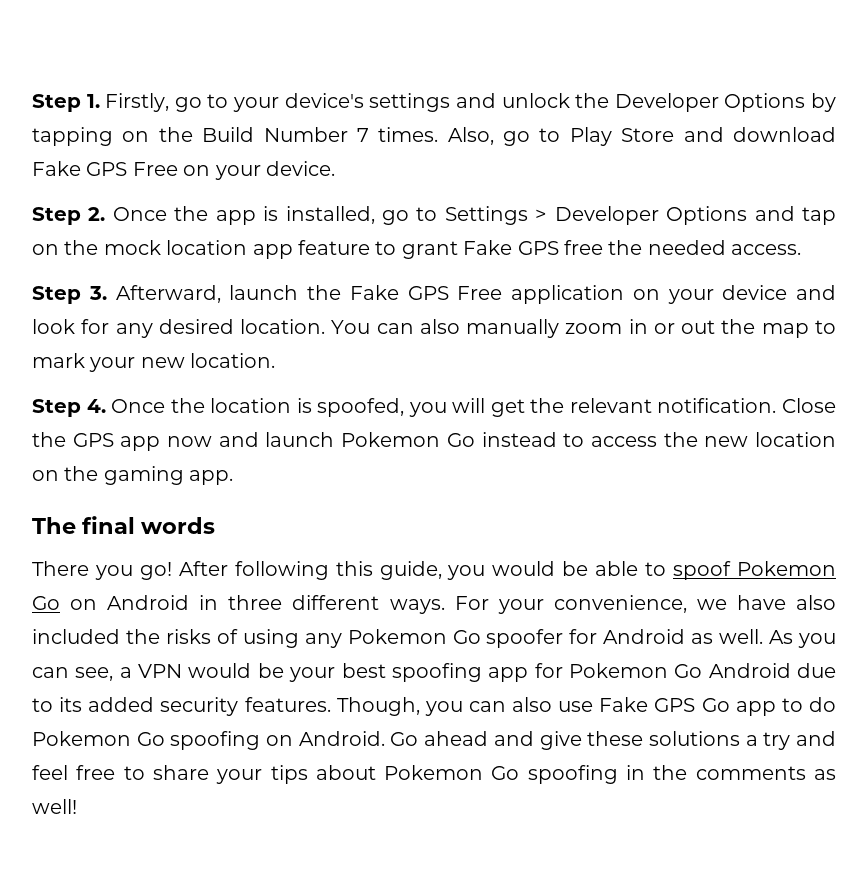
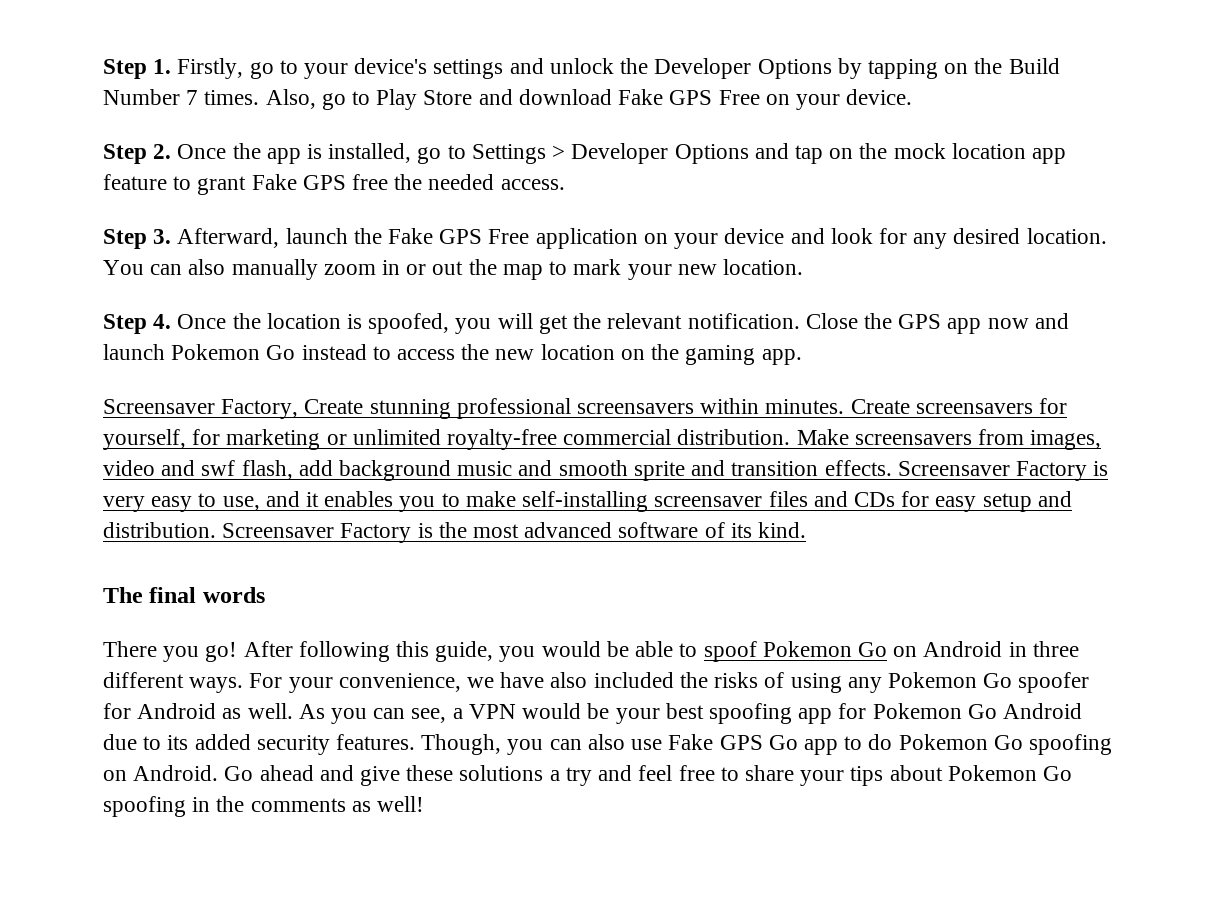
(234, 477) none -> [103,398,1068,419] [103,429,1102,450] [103,460,1109,481] [103,491,1072,512] [103,522,807,543] // Screensaver Factory, Create stunning professional screensavers within minutes. Create screensavers for yourself, for marketing or unlimited royalty-free commercial distribution. Make screensavers from images, video and swf flash, add background music and smooth sprite and transition effects. Screensaver Factory is very easy to use, and it enables you to make self-installing screensaver files and CDs for easy setup and distribution. Screensaver Factory is the most advanced software of its kind.

